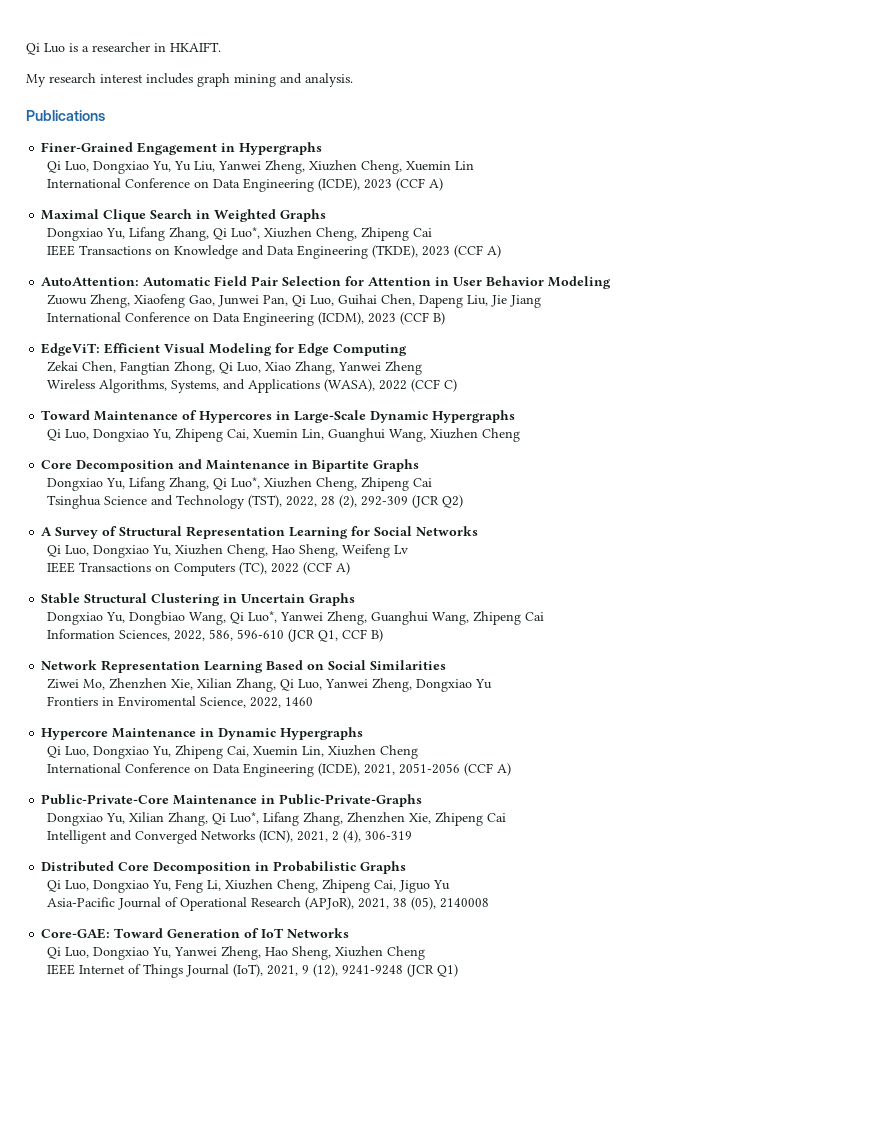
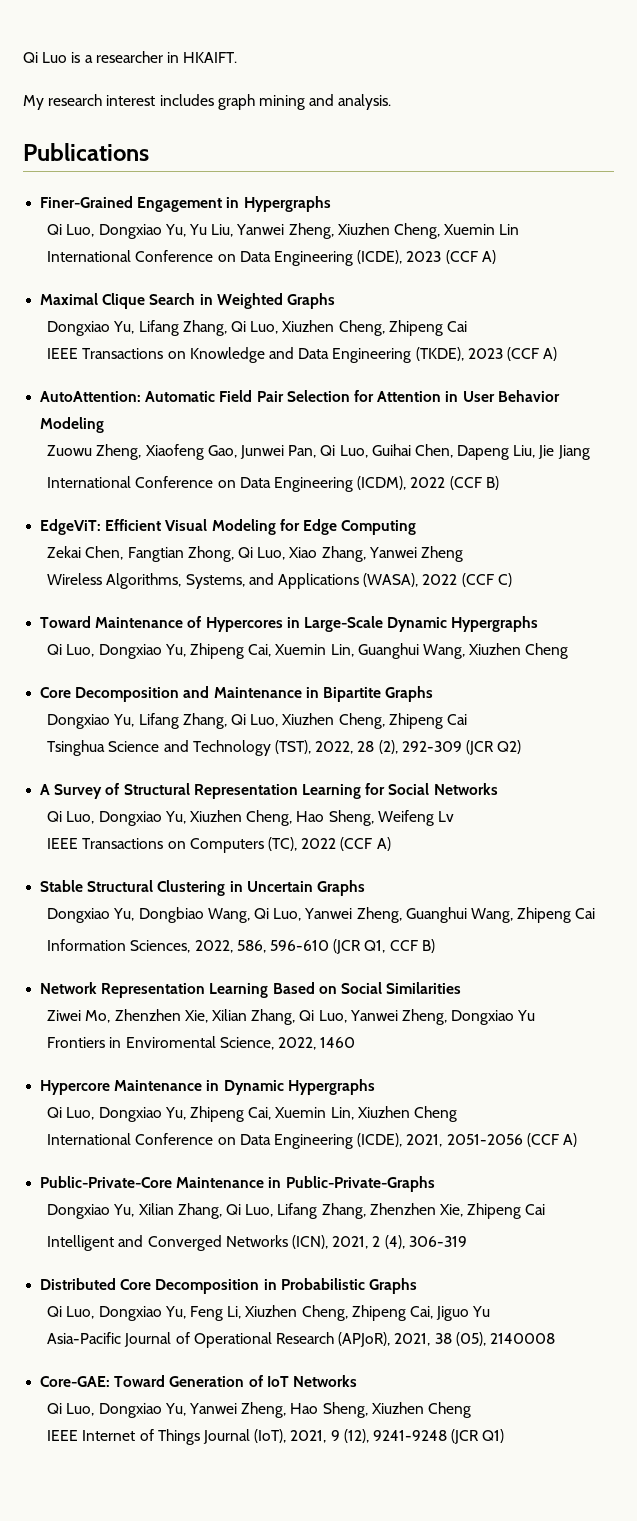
[230,227,260,239] Luo*, -> [250,321,279,334] Luo,
[367,313,396,323] 2023 -> [410,477,446,488] 2022
[230,477,260,489] Luo*, -> [250,714,279,727] Luo,
[247,611,277,623] Luo*, -> [273,908,302,921] Luo,
[229,812,259,824] Luo*, -> [245,1204,274,1217] Luo,

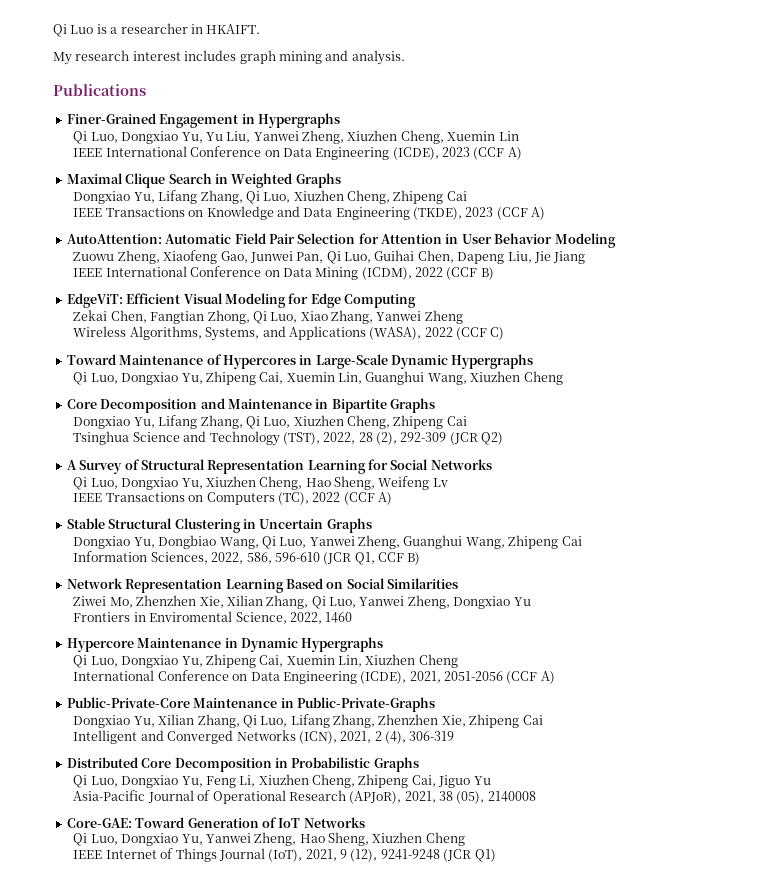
(520, 229) none -> [73,148,103,157] IEEE
[47,476,353,492] International Conference on Data Engineering -> [73,266,359,280] IEEE International Conference on Data Mining

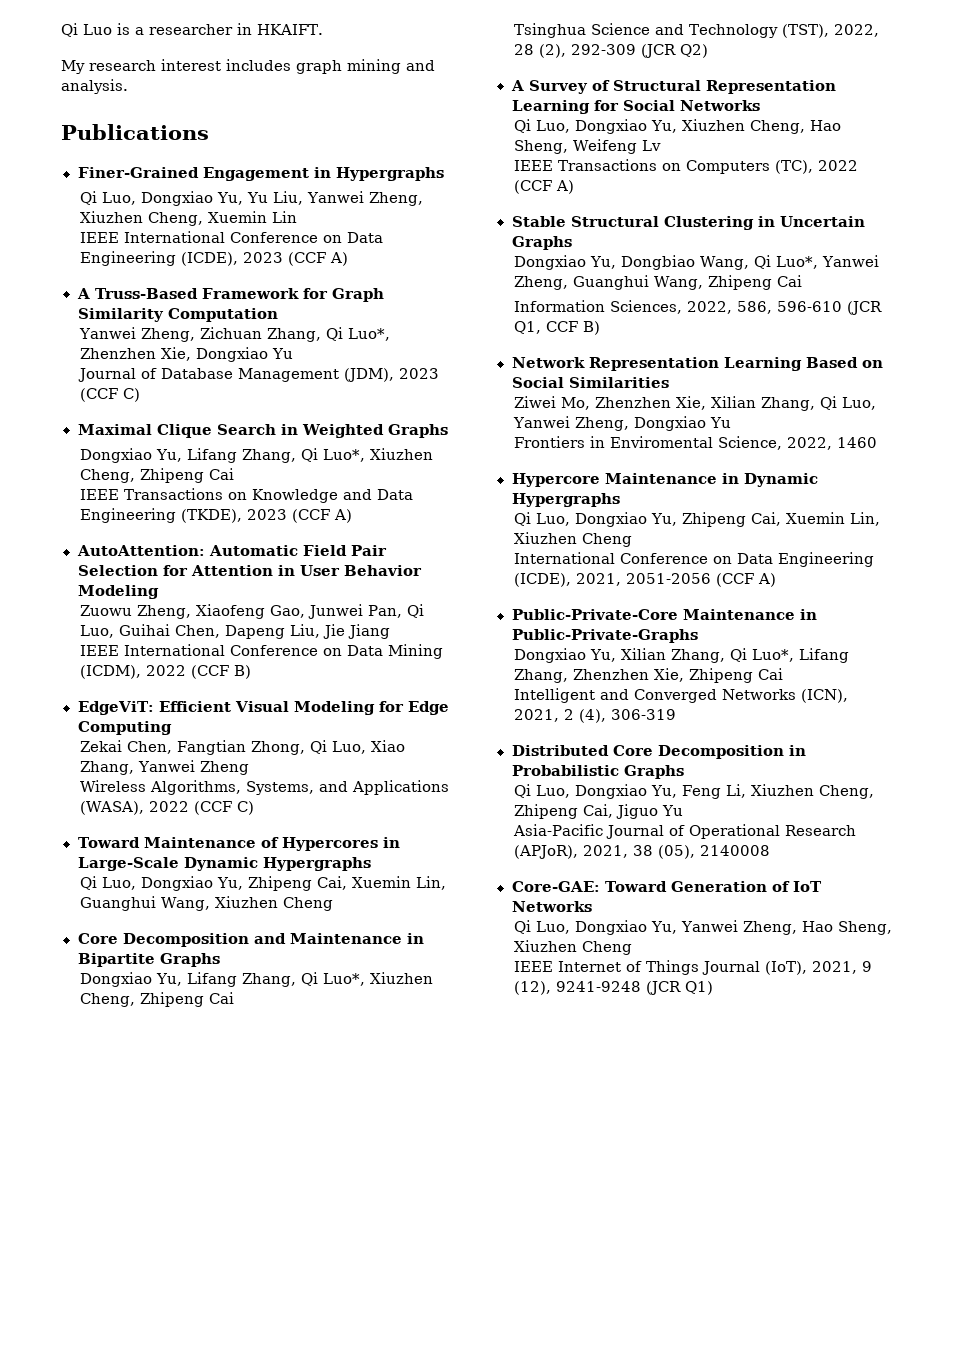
(522, 153) none -> [76,288,385,302] [77,308,278,322] [78,327,390,342] [79,347,293,362] [77,368,439,382] [79,388,140,402] // A Truss-Based Framework for Graph Similarity Computation // Yanwei Zheng, Zichuan Zhang, Qi Luo*, Zhenzhen Xie, Dongxiao Yu // Journal of Database Management (JDM), 2023 (CCF C)
[263,192,291,203] Luo, -> [322,449,365,462] Luo*,
[263,417,291,428] Luo, -> [322,973,365,986] Luo*,
[279,537,307,548] Luo, -> [775,256,818,269] Luo*,
[260,716,288,727] Luo, -> [751,649,794,662] Luo*,

